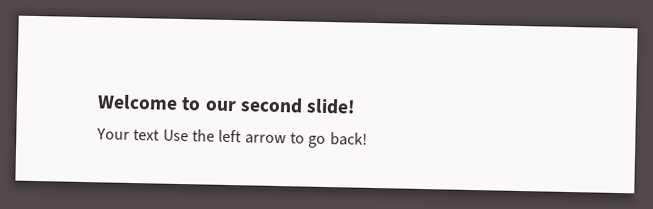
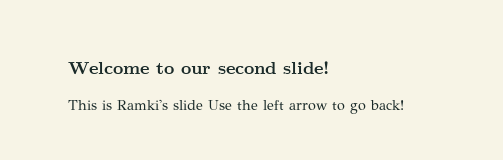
[96,128,161,141] Your text -> [68,99,203,110] This is Ramki's slide

